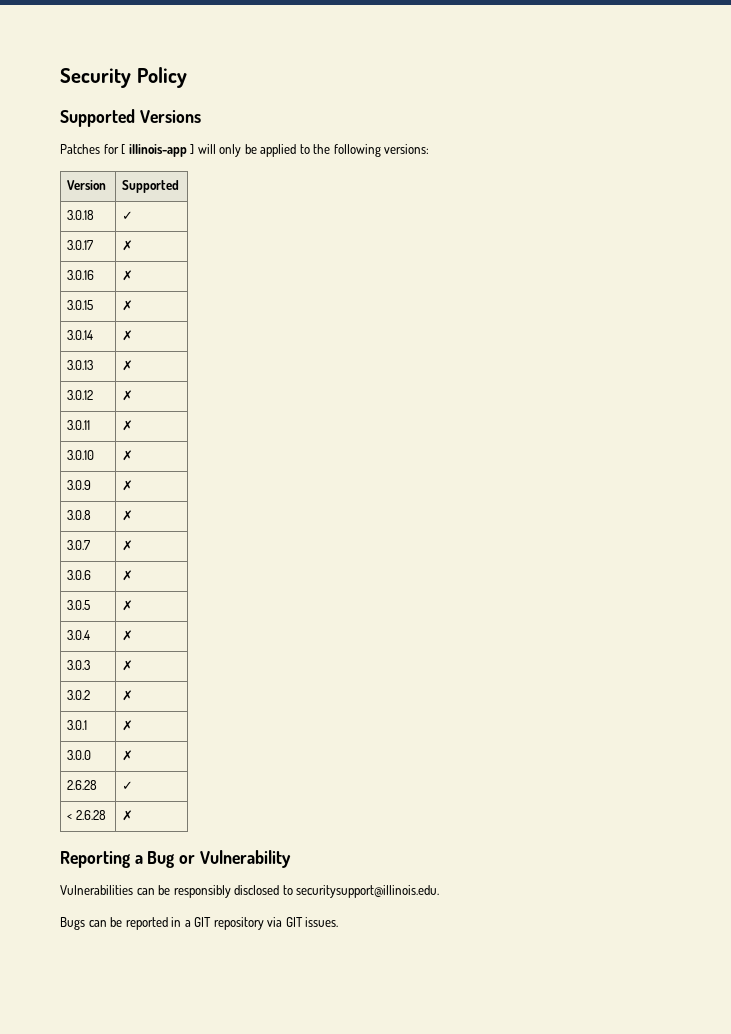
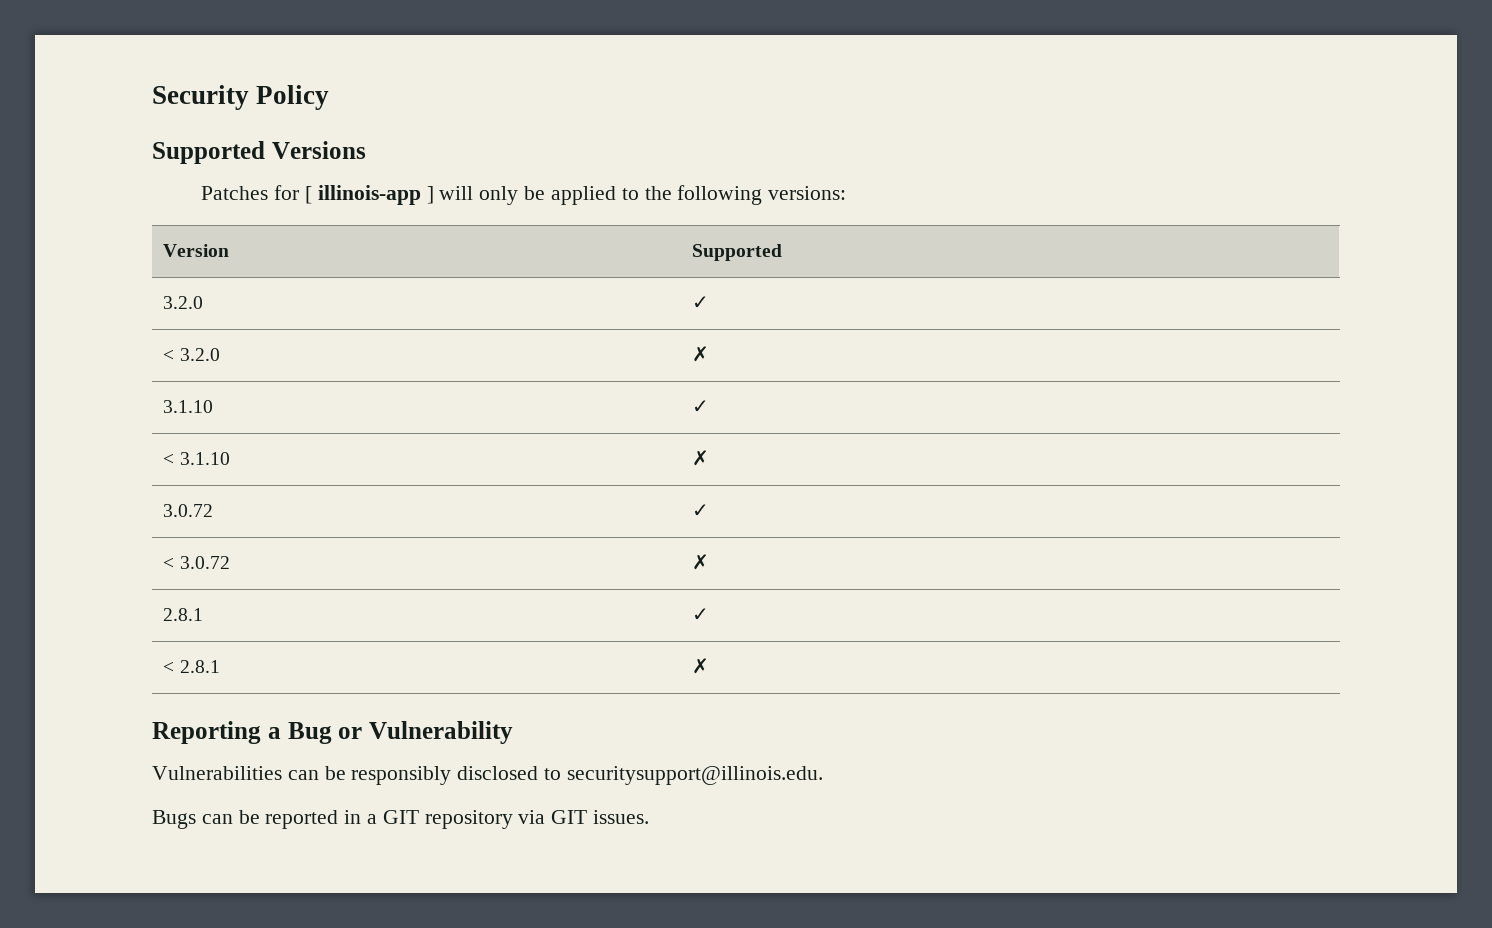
[67,210,95,220] [122,211,134,220] [67,240,94,250] [122,240,134,251] [67,270,95,280] [122,270,134,281] [67,300,94,310] [122,300,134,311] [67,330,94,340] [122,330,134,341] [67,360,94,370] [122,360,134,371] [67,390,94,400] [122,390,134,401] [67,420,91,430] [122,420,134,431] [67,450,95,460] [122,450,134,461] [67,480,92,490] [122,480,134,491] [67,510,92,520] [122,510,134,521] [67,540,91,550] [122,540,134,551] [67,570,92,580] [122,570,134,581] [67,600,91,610] [122,600,134,611] [67,630,91,640] [122,630,134,641] [67,660,91,670] [122,660,134,671] [67,690,91,700] [122,690,134,701] [67,720,88,730] [122,720,134,731] [67,750,92,760] [122,750,134,761] [67,780,98,790] [122,781,134,790] [67,810,106,820] 3.0.18 | ✓ // 3.0.17 | ✗ // 3.0.16 | ✗ // 3.0.15 | ✗ // 3.0.14 | ✗ // 3.0.13 | ✗ // 3.0.12 | ✗ // 3.0.11 | ✗ // 3.0.10 | ✗ // 3.0.9 | ✗ // 3.0.8 | ✗ // 3.0.7 | ✗ // 3.0.6 | ✗ // 3.0.5 | ✗ // 3.0.4 | ✗ // 3.0.3 | ✗ // 3.0.2 | ✗ // 3.0.1 | ✗ // 3.0.0 | ✗ // 2.6.28 | ✓ // < 2.6.28 -> [163,296,204,309] [692,296,710,309] [163,348,220,361] [692,346,710,362] [163,400,214,413] [692,400,710,413] [163,452,230,465] [692,450,710,466] [163,504,214,517] [692,504,710,517] [163,556,230,569] [692,554,710,570] [163,608,204,621] [692,608,710,621] [163,660,220,673] 3.2.0 | ✓ // < 3.2.0 | ✗ // 3.1.10 | ✓ // < 3.1.10 | ✗ // 3.0.72 | ✓ // < 3.0.72 | ✗ // 2.8.1 | ✓ // < 2.8.1

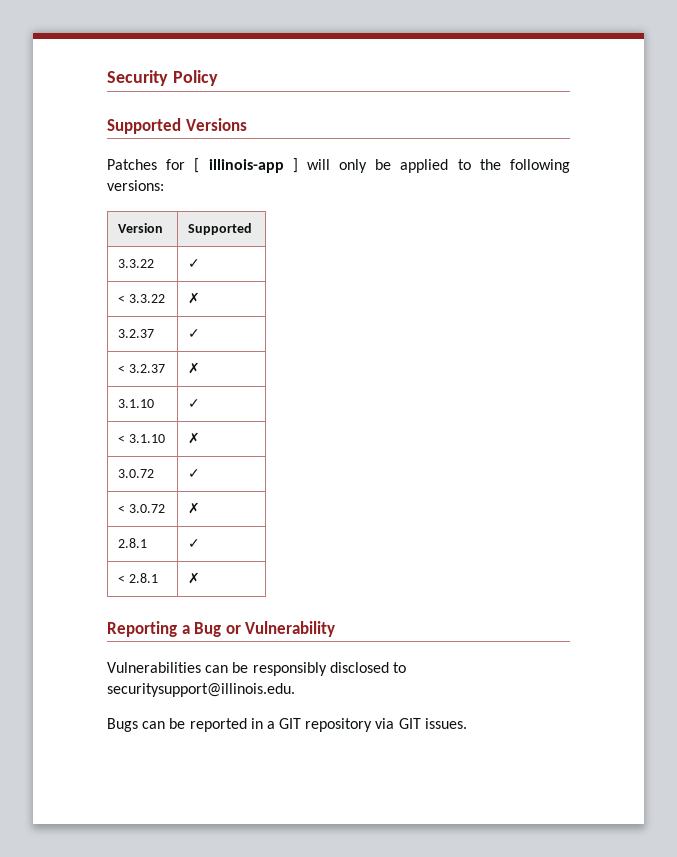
[163,296,204,309] [692,296,710,309] [163,348,220,361] 3.2.0 | ✓ // < 3.2.0 -> [118,259,155,268] [188,259,201,268] [118,294,165,303] [188,292,201,304] [118,329,155,338] [188,329,201,338] [118,364,165,373] 3.3.22 | ✓ // < 3.3.22 | ✗ // 3.2.37 | ✓ // < 3.2.37

